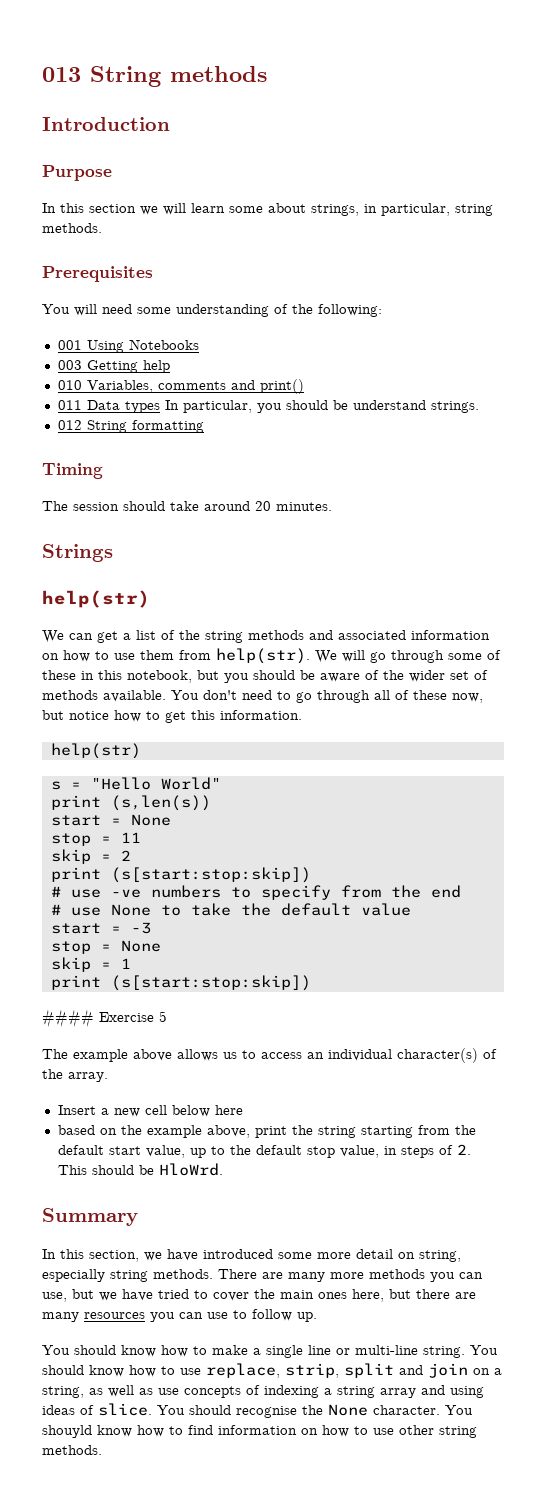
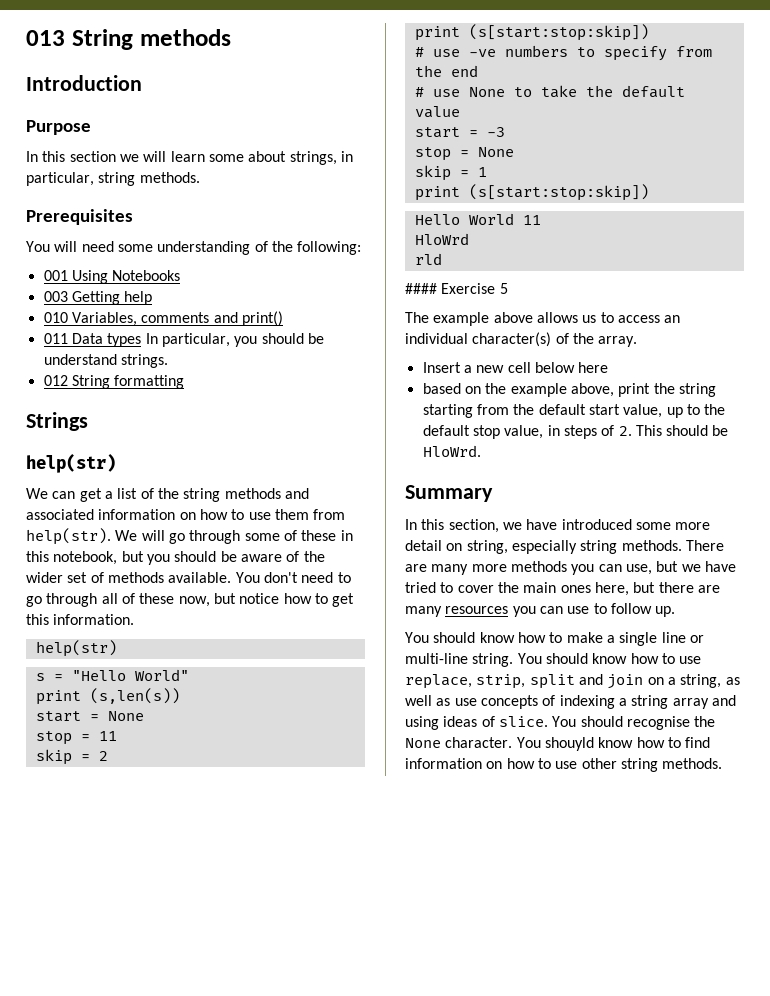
[42,463,103,479] [42,501,332,511] // Timing // The session should take around 20 minutes. -> (185, 382) none
(311, 983) none -> [414,213,541,225] [414,233,469,245] [414,253,442,265] // Hello World 11 // HloWrd // rld

